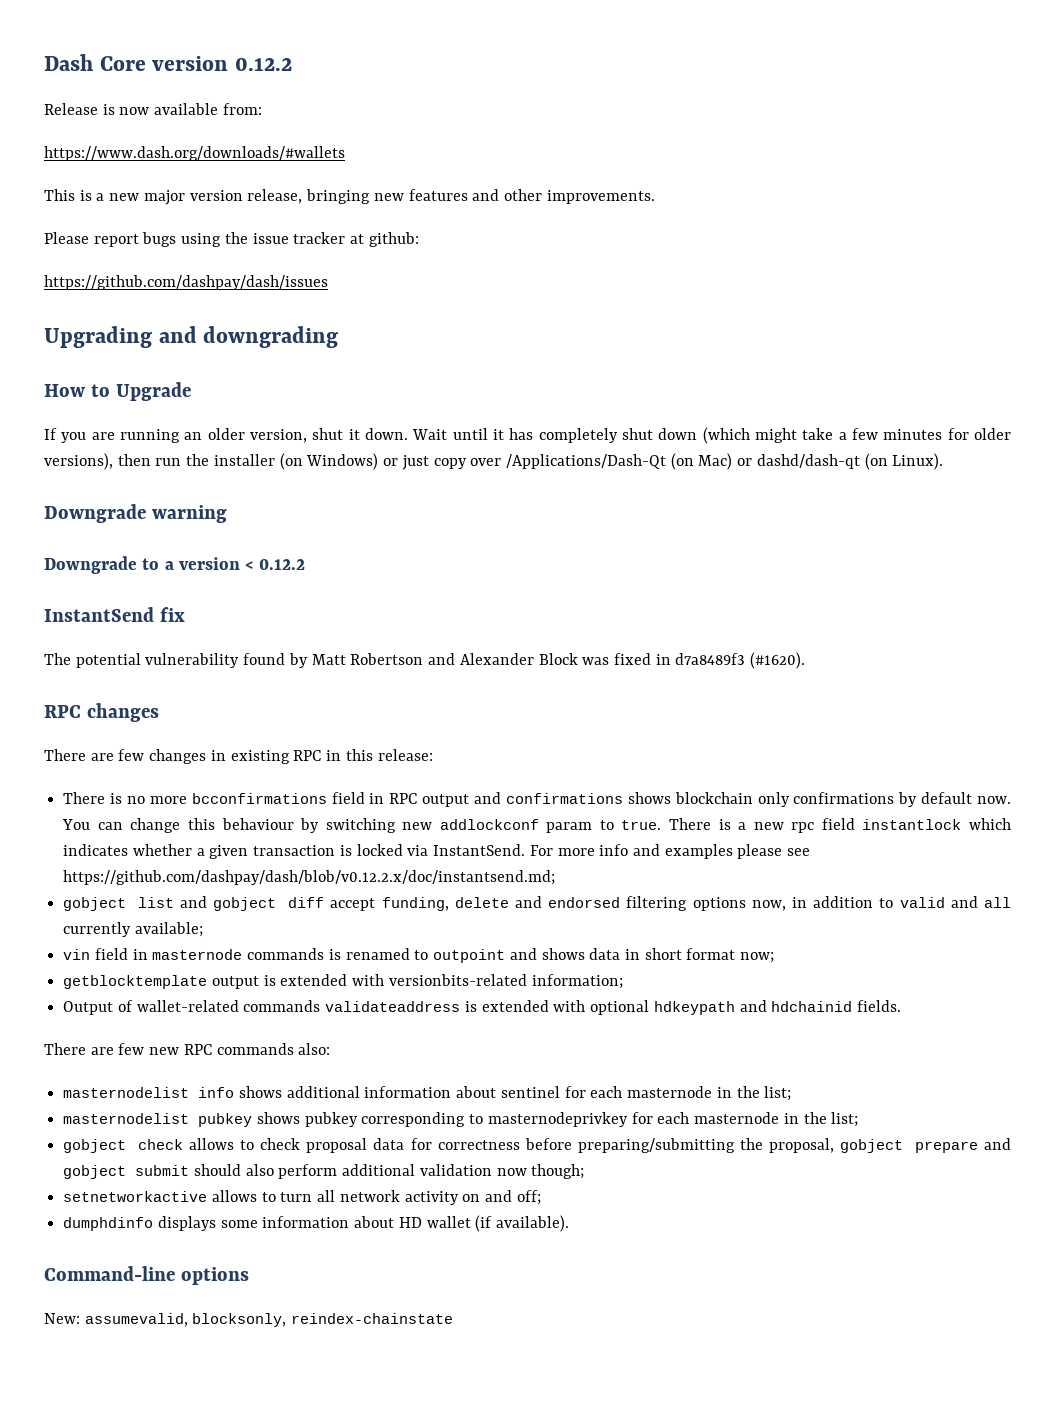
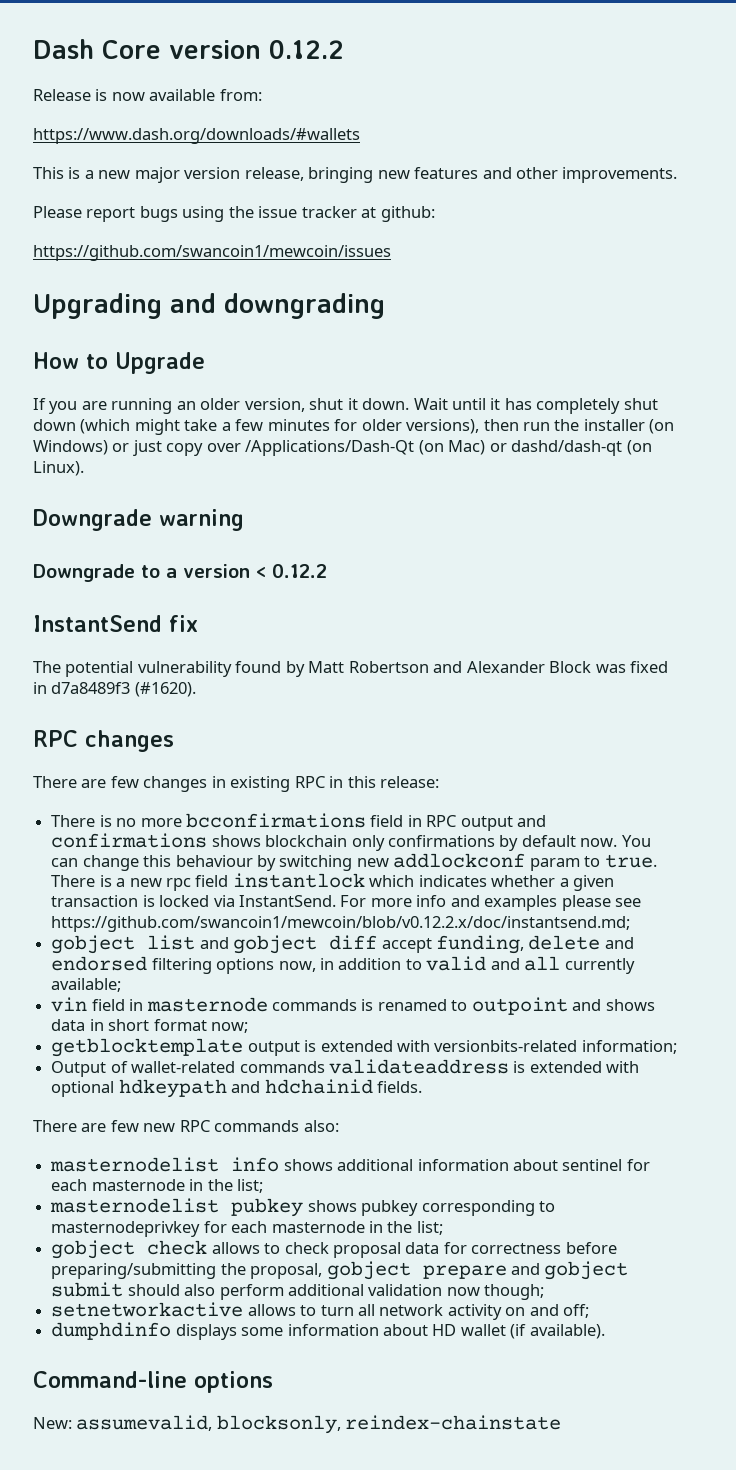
[44,275,328,290] https://github.com/dashpay/dash/issues -> [33,245,391,261] https://github.com/swancoin1/mewcoin/issues
[63,870,556,885] https://github.com/dashpay/dash/blob/v0.12.2.x/doc/instantsend.md; -> [51,916,631,932] https://github.com/swancoin1/mewcoin/blob/v0.12.2.x/doc/instantsend.md;

